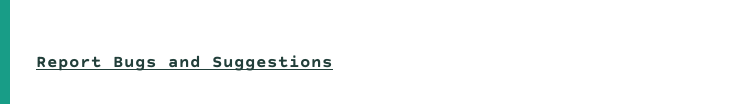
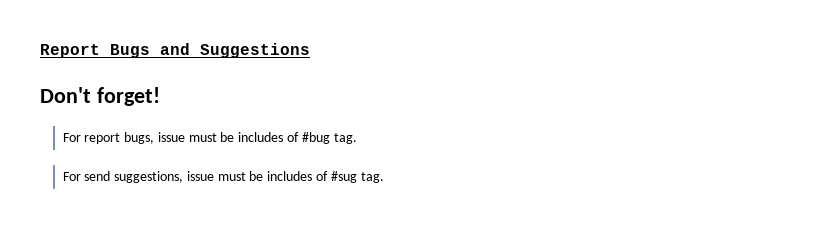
(333, 63) none -> [40,87,160,106] [62,132,357,144] [62,171,384,183] // Don't forget! // For report bugs, issue must be includes of #bug tag. // For send suggestions, issue must be includes of #sug tag.

